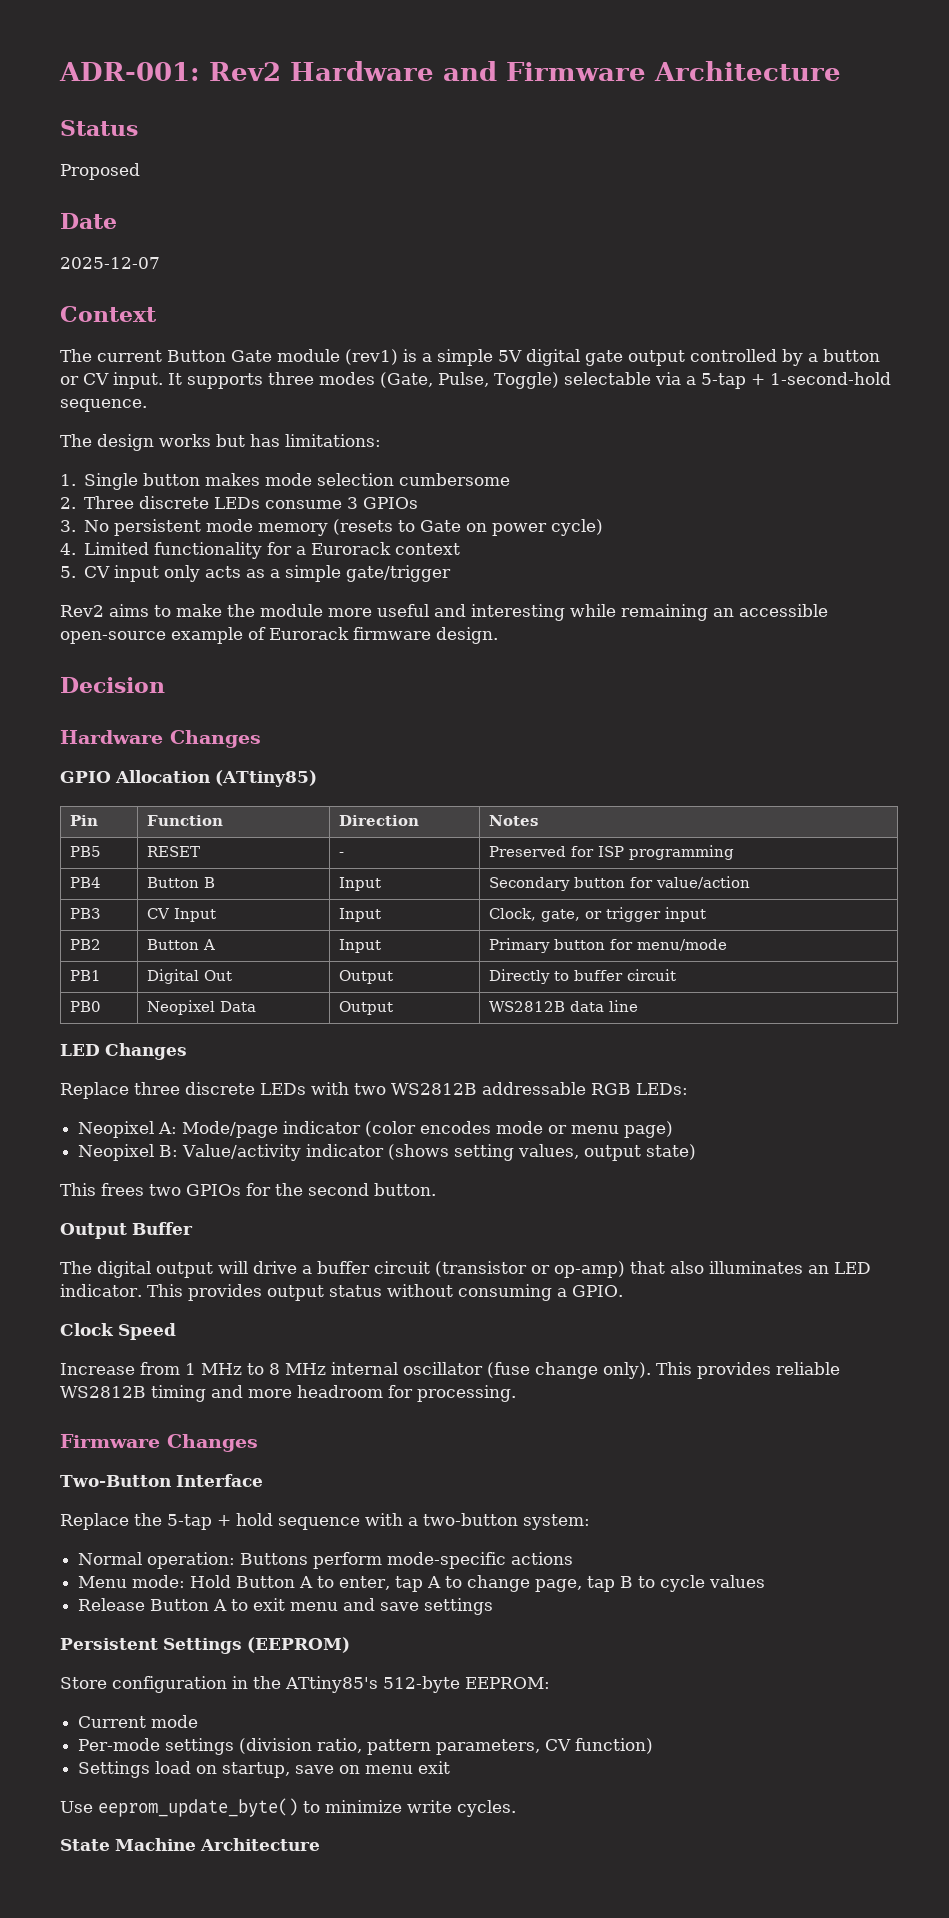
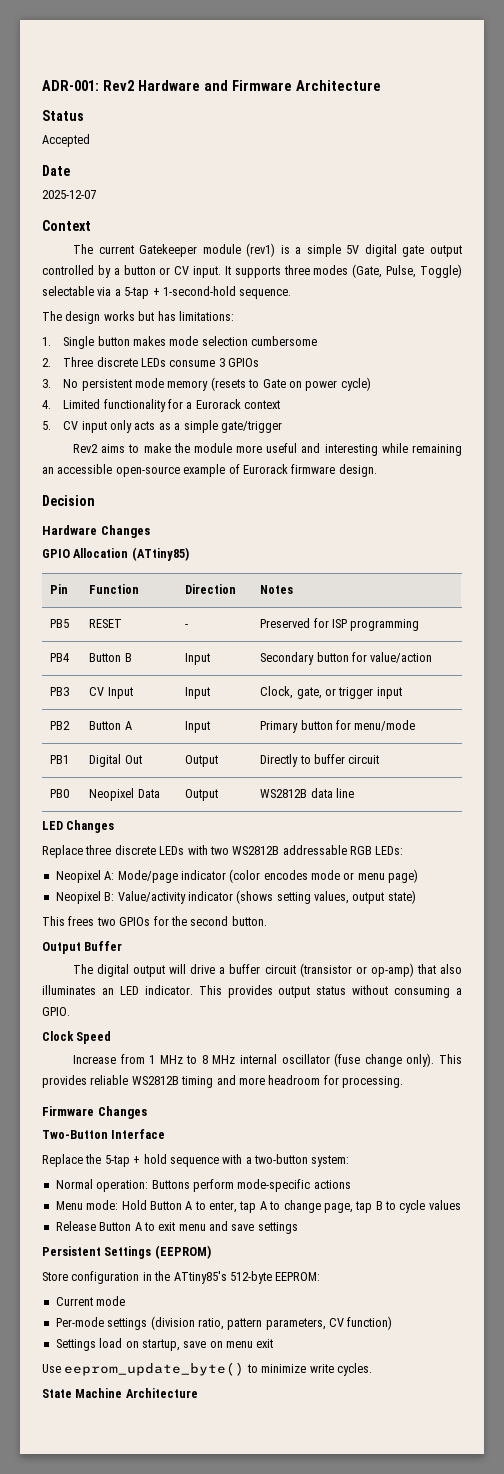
[60,163,140,180] Proposed -> [42,134,90,147] Accepted
[167,350,272,362] Button Gate -> [139,244,198,257] Gatekeeper

